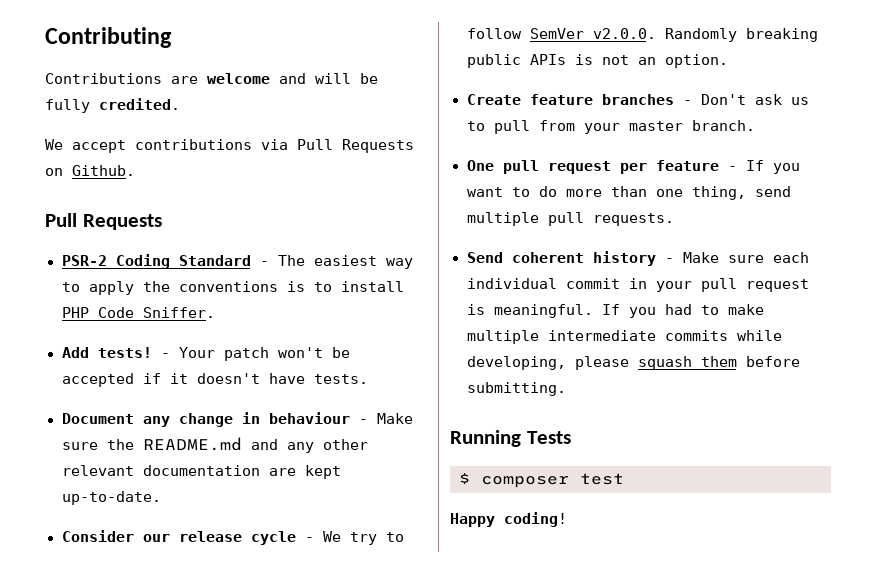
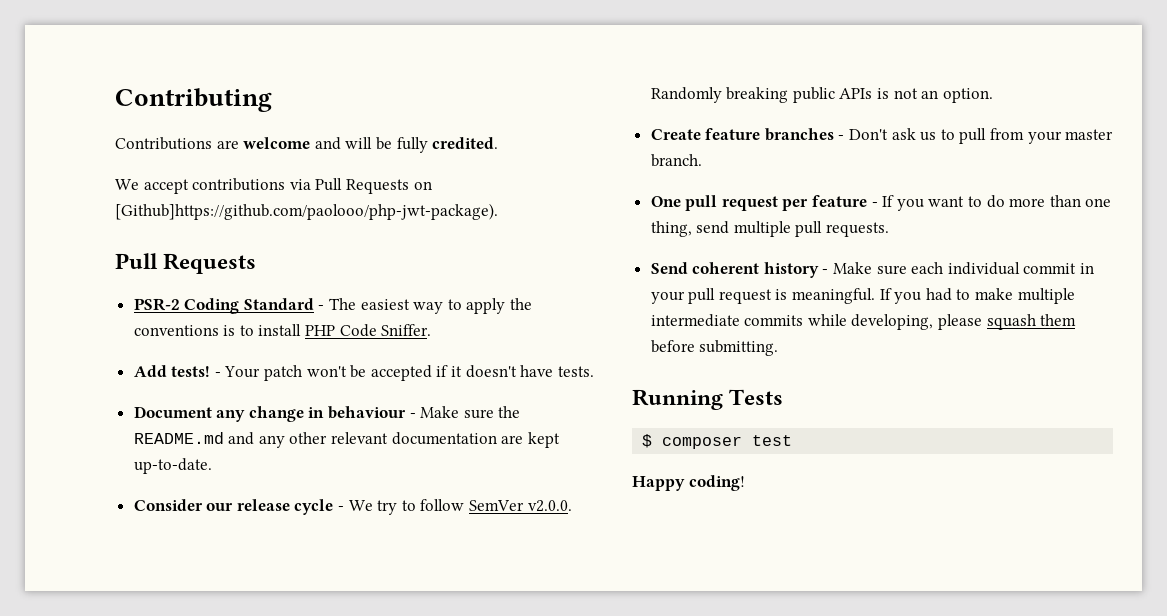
[72,165,135,176] Github. -> [115,203,498,220] [Github]https://github.com/paolooo/php-jwt-package).

